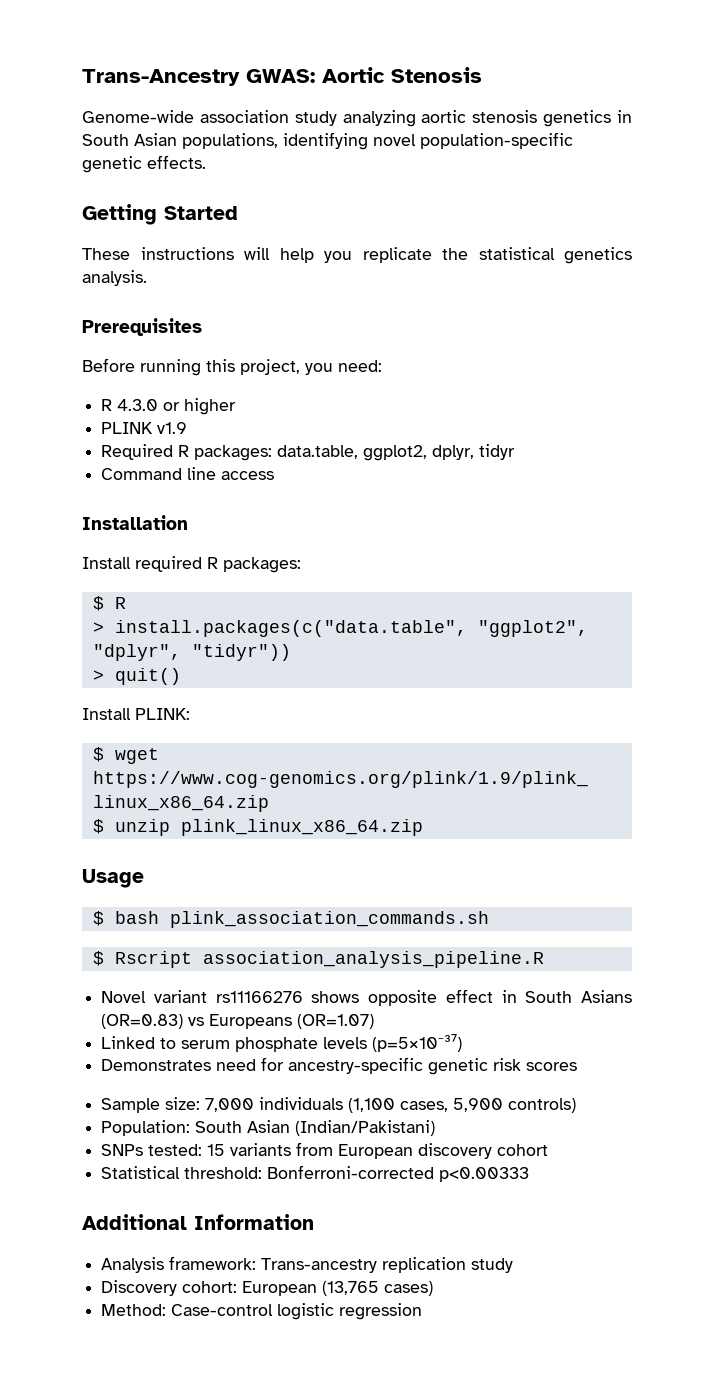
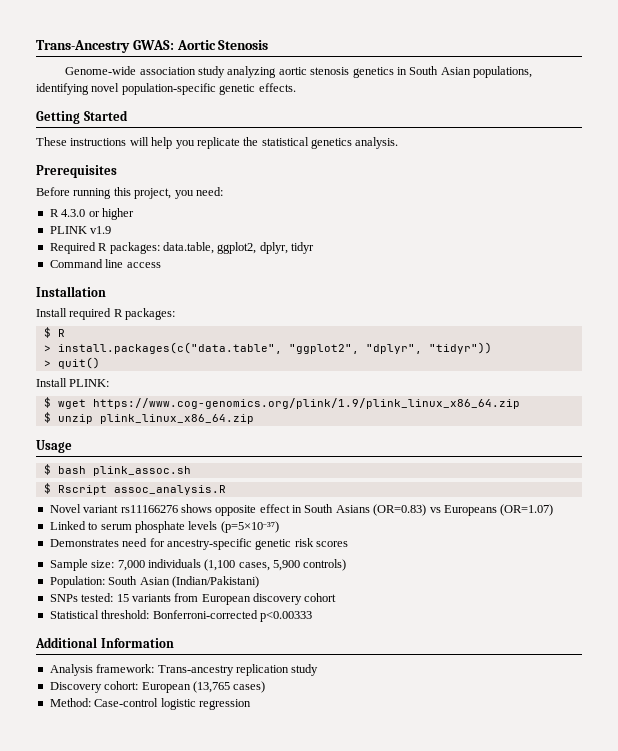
[169,911,489,928] plink_association_commands.sh -> [92,466,191,476] plink_assoc.sh
[202,951,544,968] association_analysis_pipeline.R -> [113,485,226,495] assoc_analysis.R

